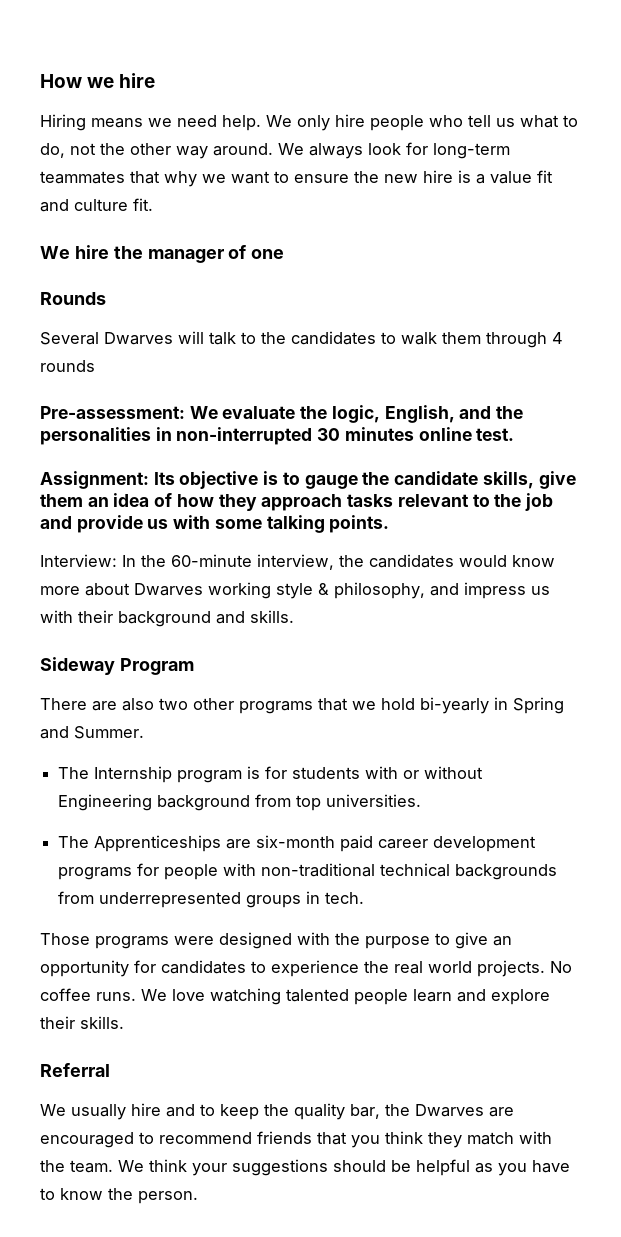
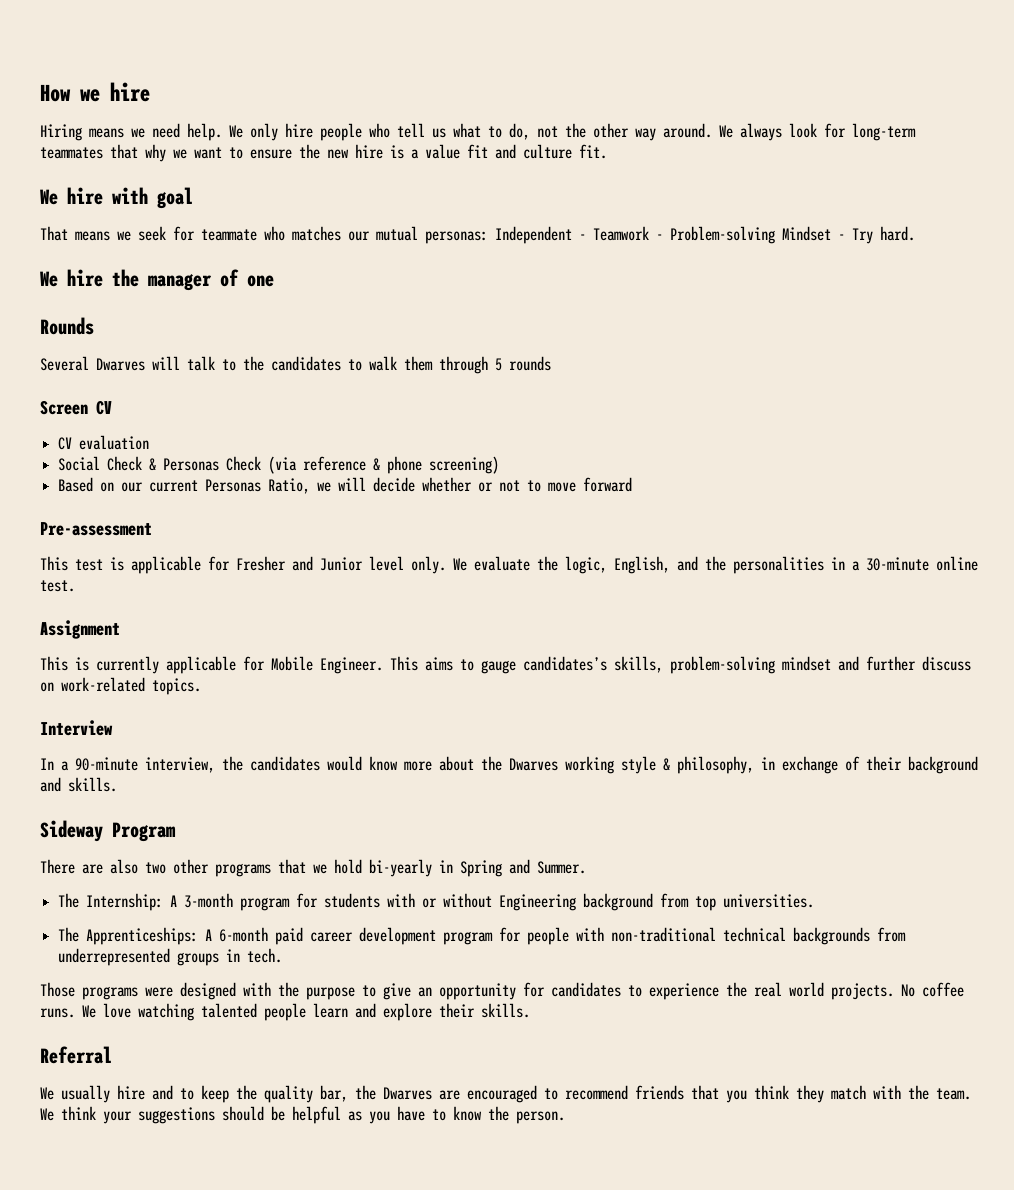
(153, 204) none -> [40,187,193,209] [40,226,915,244] // We hire with goal // That means we seek for teammate who matches our mutual personas: Independent - Teamwork - Problem-solving Mindset - Try hard.
[552,332,563,344] 4 -> [495,358,502,371] 5
[40,406,185,419] Pre-assessment: -> [40,400,112,415] [58,435,150,450] [58,456,500,474] [58,477,633,494] [40,522,152,536] [40,556,446,574] Screen CV // CV evaluation // Social Check & Personas Check (via reference & phone screening) // Based on our current Personas Ratio, we will decide whether or not to move forward // Pre-assessment // This test is applicable for Fresher and Junior level only.
[176,427,414,445] non-interrupted 30 minutes -> [852,557,929,571] a 30-minute
[40,471,576,489] [40,493,553,511] [40,515,390,533] [40,554,252,567] Assignment: Its objective is to gauge the candidate skills, give them an idea of how they approach tasks relevant to the job and provide us with some talking points. // Interview: In the 60-minute -> [40,620,120,639] [40,656,971,674] [40,677,201,695] [40,720,113,736] [40,757,138,771] Assignment // This is currently applicable for Mobile Engineer. This aims to gauge candidates’s skills, problem-solving mindset and further discuss on work-related topics. // Interview // In a 90-minute
(130, 589) none -> [481,756,502,771] the
[430,582,550,599] [40,610,73,623] and impress us with -> [761,756,860,774] in exchange of
[94,766,261,783] Internship program is -> [86,893,291,911] Internship: A 3-month program
[94,835,336,852] Apprenticeships are six-month -> [86,927,269,945] Apprenticeships: A 6-month
[58,867,133,880] programs -> [443,931,494,945] program

